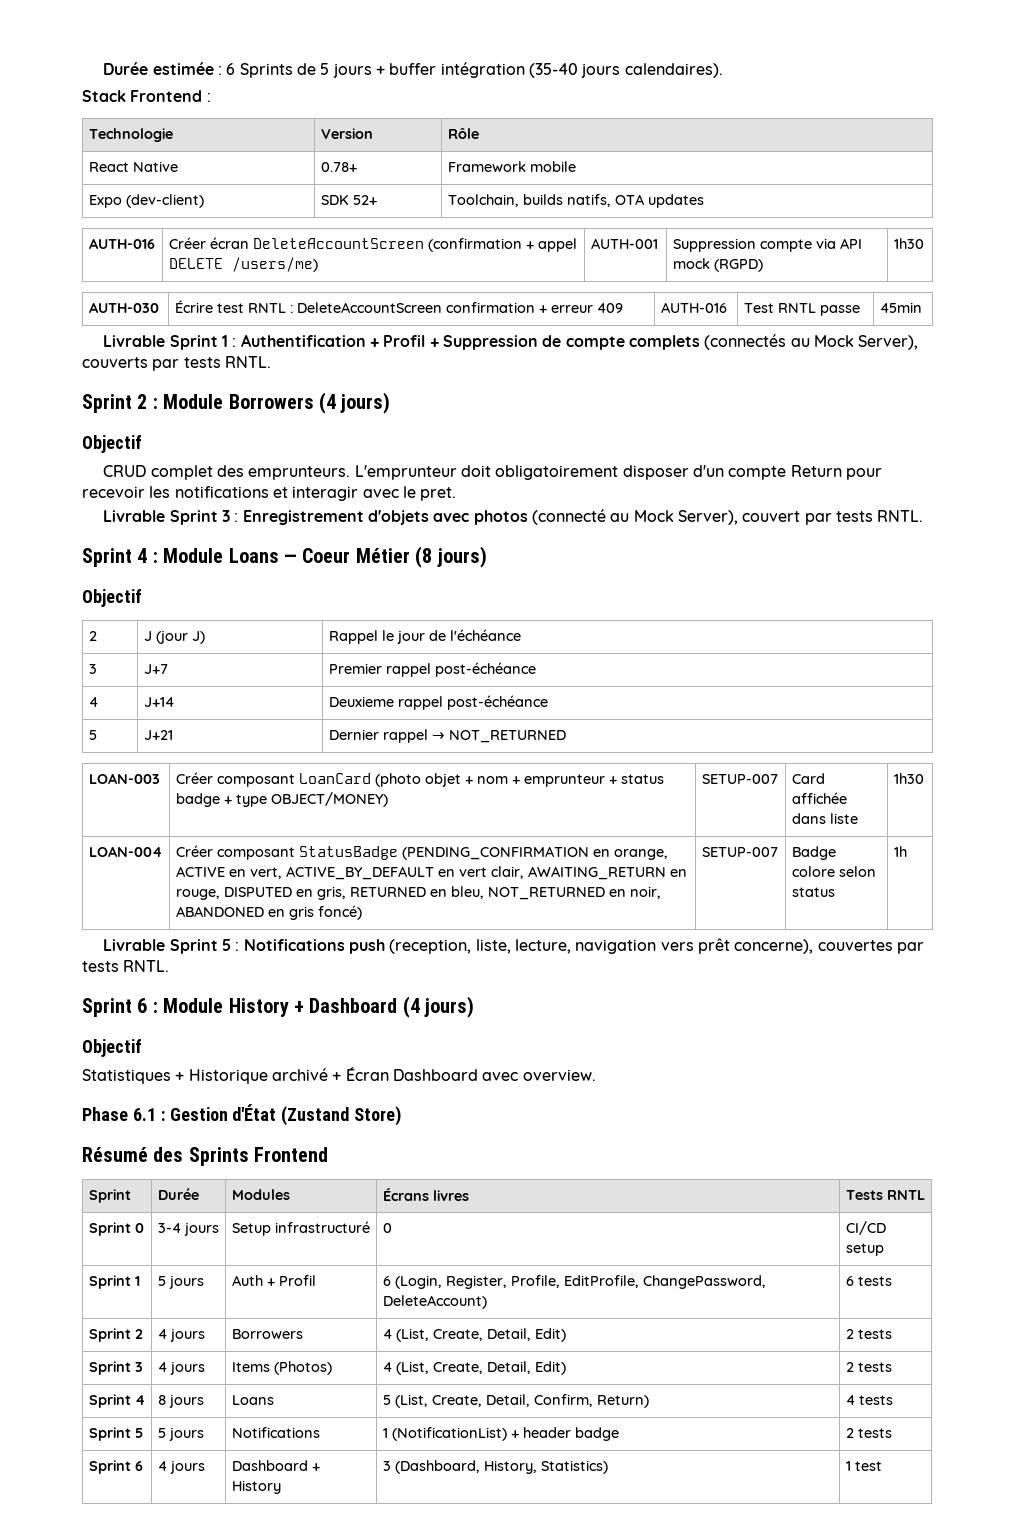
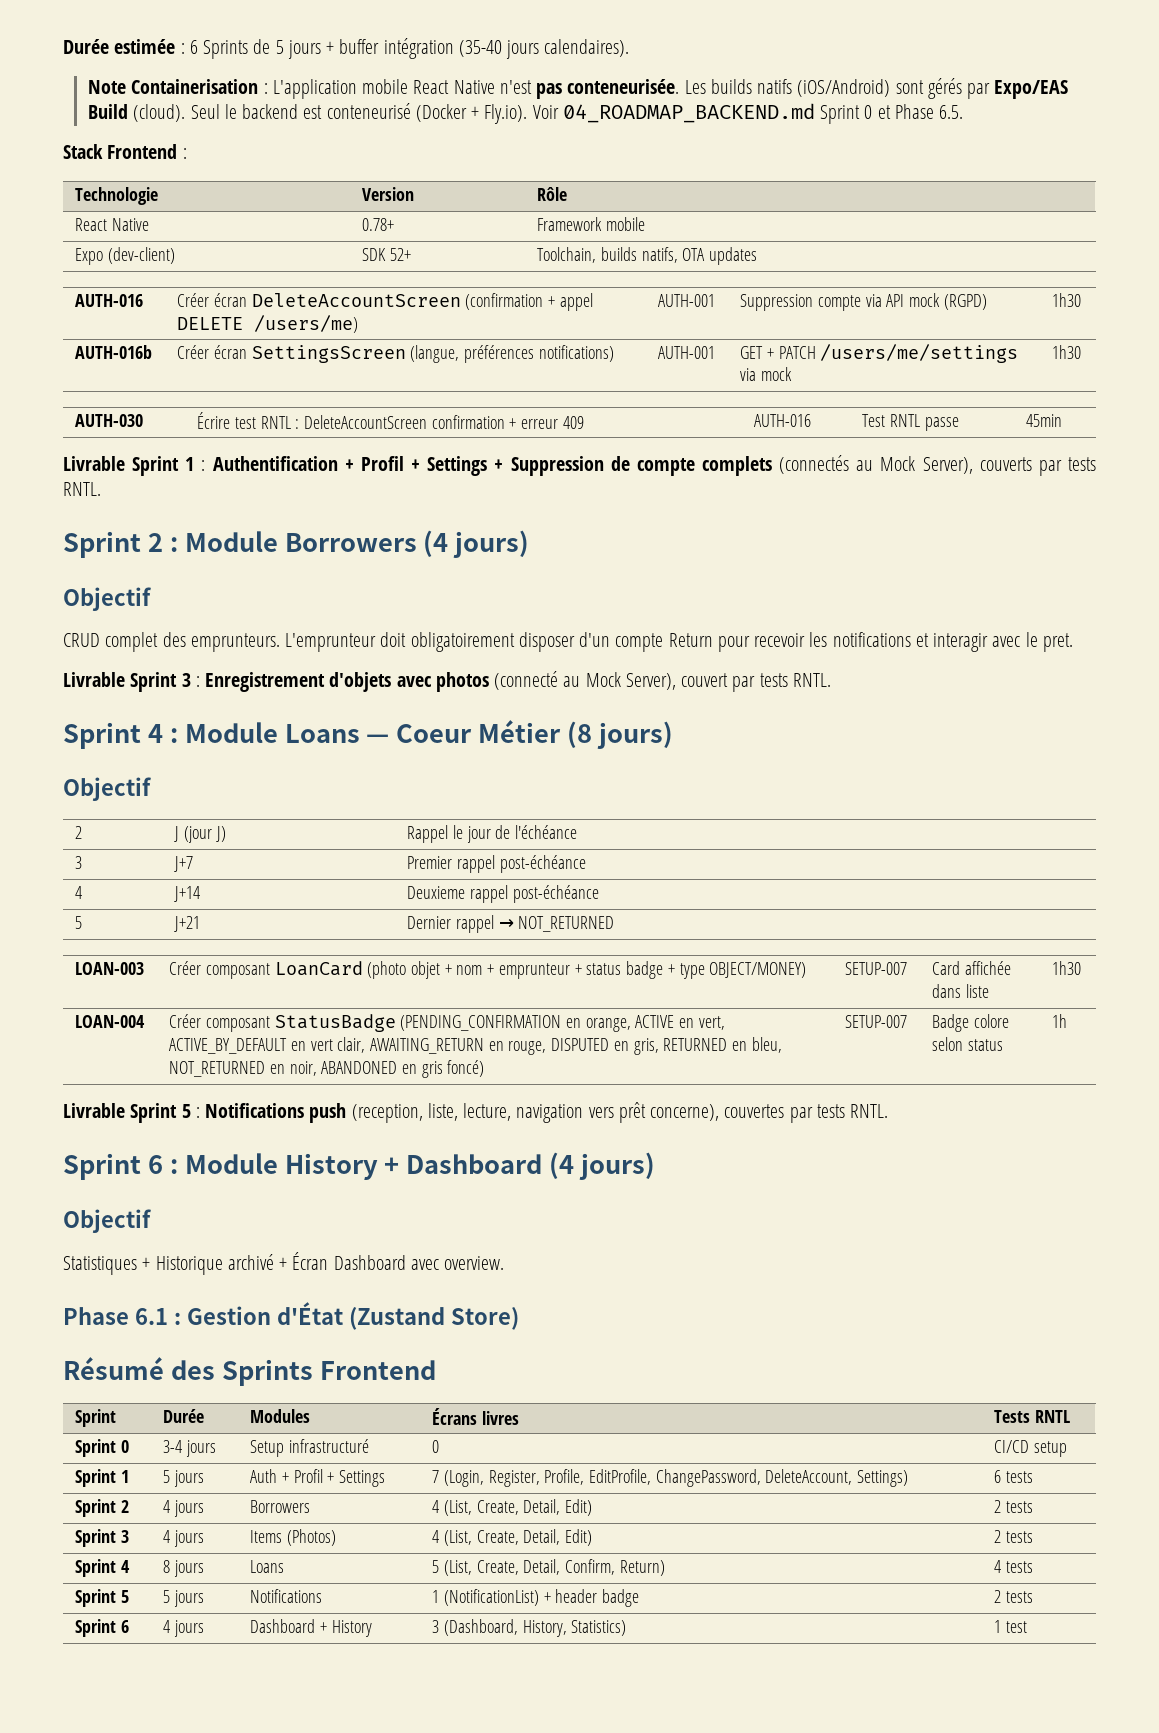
(723, 70) none -> [88,78,1069,99] [88,103,964,124] // Note Containerisation : L'application mobile React Native n'est pas conteneurisée. Les builds natifs (iOS/Android) sont gérés par Expo/EAS Build (cloud). Seul le backend est conteneurisé (Docker + Fly.io). Voir 04_ROADMAP_BACKEND.md Sprint 0 et Phase 6.5.
(924, 243) none -> [75,345,153,359] [177,345,614,363] [658,346,716,359] [740,344,1019,363] [740,367,792,381] [1052,345,1082,359] // AUTH-016b | Créer écran SettingsScreen (langue, préférences notifications) | AUTH-001 | GET + PATCH /users/me/settings via mock | 1h30
(439, 342) none -> [427,456,504,476] Settings +
[382,1276,391,1286] | 6 -> [327,1470,385,1487] [432,1470,440,1483] + Settings | 7
[382,1295,487,1309] DeleteAccount) -> [765,1469,909,1487] DeleteAccount, Settings)

